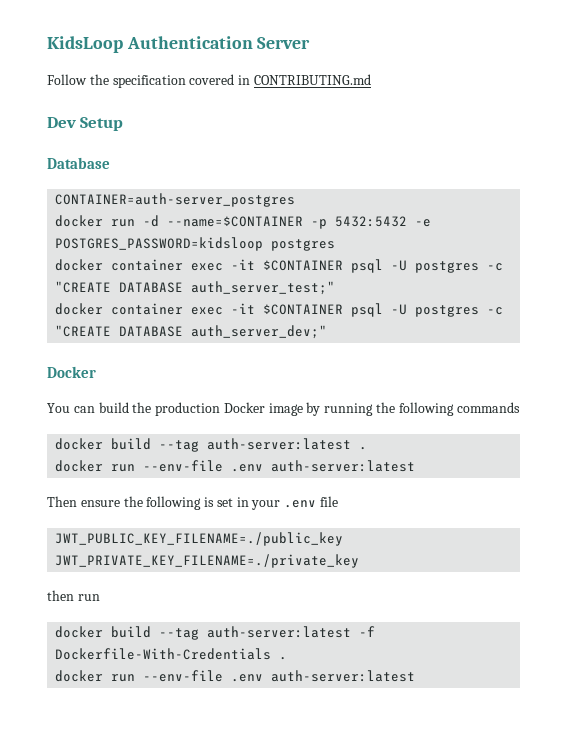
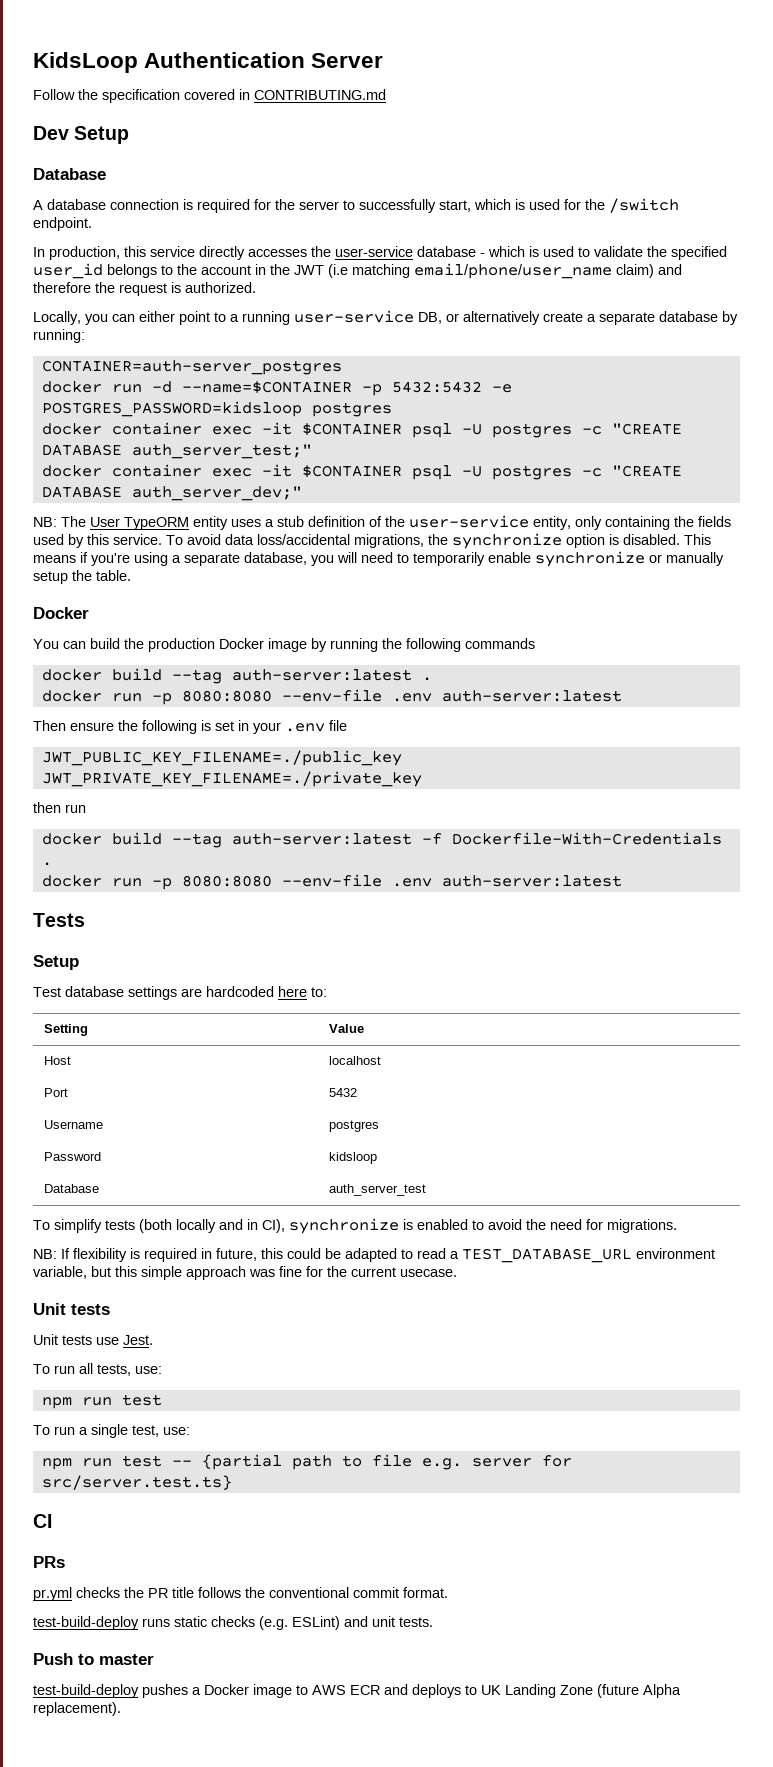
(110, 163) none -> [33,198,679,213] [33,217,92,231] [33,246,727,260] [33,263,682,279] [33,282,256,296] [33,310,738,325] [33,329,85,343] // A database connection is required for the server to successfully start, which is used for the /switch endpoint. // In production, this service directly accesses the user-service database - which is used to validate the specified user_id belongs to the account in the JWT (i.e matching email/phone/user_name claim) and therefore the request is authorized. // Locally, you can either point to a running user-service DB, or alternatively create a separate database by running:
(328, 332) none -> [33,515,731,530] [33,533,711,549] [33,551,724,567] [33,570,131,584] // NB: The User TypeORM entity uses a stub definition of the user-service entity, only containing the fields used by this service. To avoid data loss/accidental migrations, the synchronize option is disabled. This means if you're using a separate database, you will need to temporarily enable synchronize or manually setup the table.
(136, 468) none -> [151,690,272,705] -p 8080:8080
[143,670,416,682] --env-file .env auth-server:latest -> [151,874,622,890] [33,913,85,927] [33,955,79,970] [33,986,327,1000] [43,1024,88,1036] [328,1024,364,1033] [43,1056,71,1065] [328,1056,381,1065] [43,1088,68,1097] [328,1088,357,1097] [43,1120,103,1129] [328,1120,379,1132] [43,1152,101,1161] [328,1152,377,1164] [43,1184,99,1193] [328,1184,426,1196] [33,1218,677,1234] [33,1248,715,1263] [33,1266,457,1280] [33,1303,110,1315] [33,1334,153,1345] [33,1363,162,1376] [41,1394,162,1409] [33,1424,190,1438] [41,1454,572,1470] [41,1475,232,1490] [33,1514,52,1528] [33,1556,65,1568] [33,1587,448,1601] [33,1616,433,1630] [33,1653,154,1665] [33,1684,681,1698] [33,1702,121,1716] -p 8080:8080 --env-file .env auth-server:latest // Tests // Setup // Test database settings are hardcoded here to: // Setting | Value // Host | localhost // Port | 5432 // Username | postgres // Password | kidsloop // Database | auth_server_test // To simplify tests (both locally and in CI), synchronize is enabled to avoid the need for migrations. // NB: If flexibility is required in future, this could be adapted to read a TEST_DATABASE_URL environment variable, but this simple approach was fine for the current usecase. // Unit tests // Unit tests use Jest. // To run all tests, use: // npm run test // To run a single test, use: // npm run test -- {partial path to file e.g. server for src/server.test.ts} // CI // PRs // pr.yml checks the PR title follows the conventional commit format. // test-build-deploy runs static checks (e.g. ESLint) and unit tests. // Push to master // test-build-deploy pushes a Docker image to AWS ECR and deploys to UK Landing Zone (future Alpha replacement).

